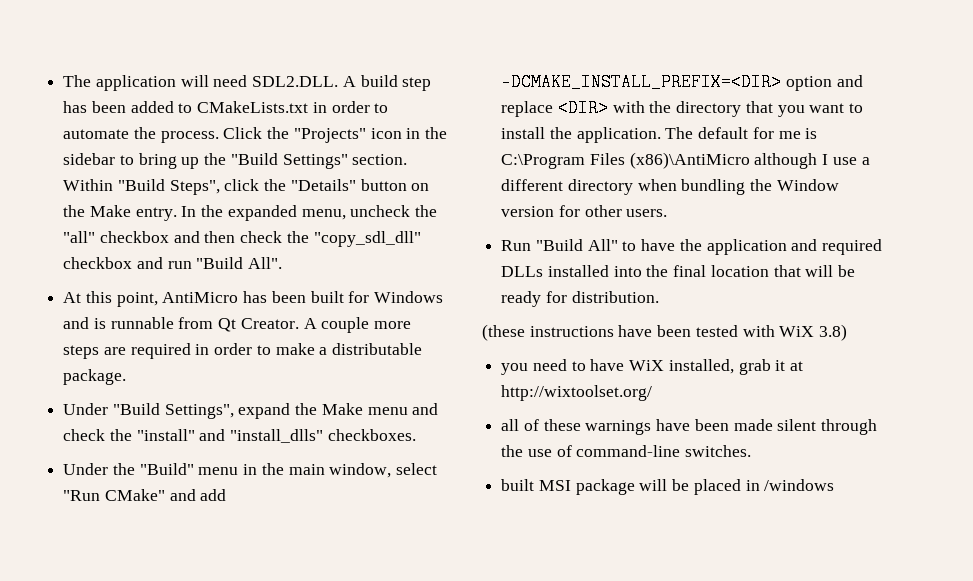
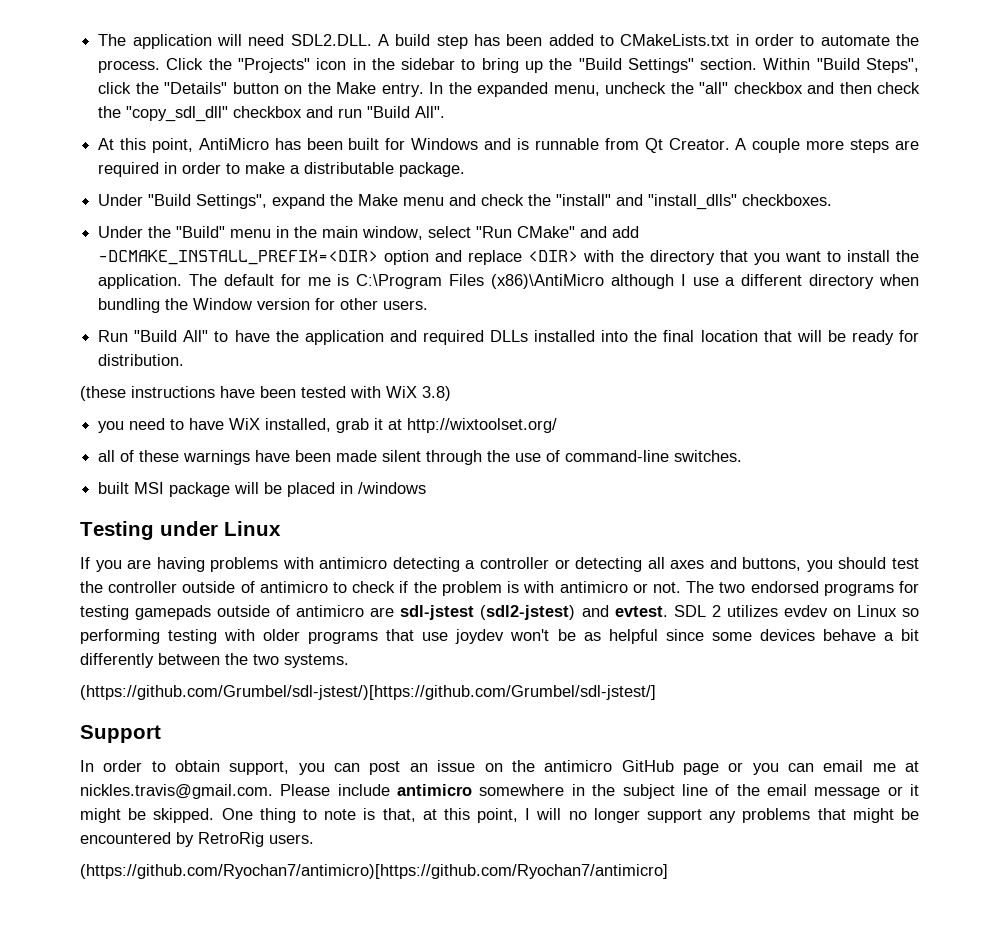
(835, 485) none -> [80,521,281,540] [80,557,919,572] [80,581,920,596] [80,605,919,620] [80,629,919,644] [80,653,349,668] [80,685,656,700] [80,725,161,743] [80,760,920,775] [80,784,920,799] [80,808,919,823] [80,832,314,847] [80,864,668,879] // Testing under Linux // If you are having problems with antimicro detecting a controller or detecting all axes and buttons, you should test the controller outside of antimicro to check if the problem is with antimicro or not. The two endorsed programs for testing gamepads outside of antimicro are sdl-jstest (sdl2-jstest) and evtest. SDL 2 utilizes evdev on Linux so performing testing with older programs that use joydev won't be as helpful since some devices behave a bit differently between the two systems. // (https://github.com/Grumbel/sdl-jstest/)[https://github.com/Grumbel/sdl-jstest/] // Support // In order to obtain support, you can post an issue on the antimicro GitHub page or you can email me at nickles.travis@gmail.com. Please include antimicro somewhere in the subject line of the email message or it might be skipped. One thing to note is that, at this point, I will no longer support any problems that might be encountered by RetroRig users. // (https://github.com/Ryochan7/antimicro)[https://github.com/Ryochan7/antimicro]

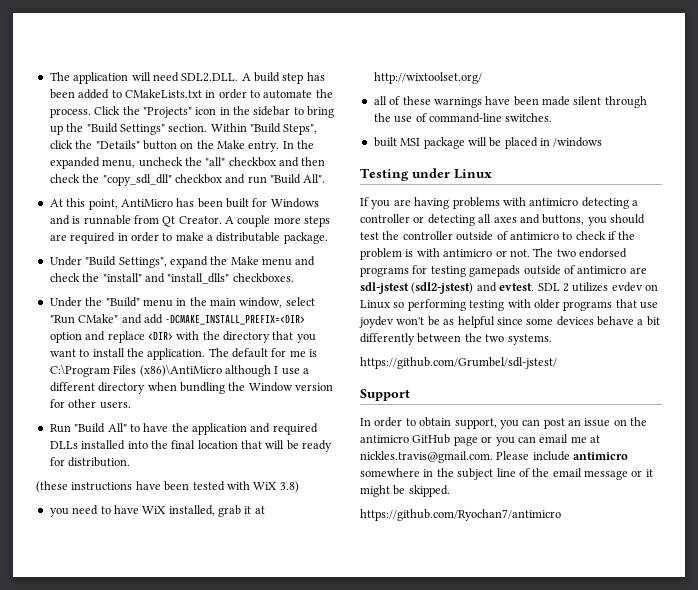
[80,685,656,700] (https://github.com/Grumbel/sdl-jstest/)[https://github.com/Grumbel/sdl-jstest/] -> [360,357,557,369] https://github.com/Grumbel/sdl-jstest/
[221,808,919,823] [80,832,314,847] [80,864,668,879] One thing to note is that, at this point, I will no longer support any problems that might be encountered by RetroRig users. // (https://github.com/Ryochan7/antimicro)[https://github.com/Ryochan7/antimicro] -> [360,509,561,521] // https://github.com/Ryochan7/antimicro

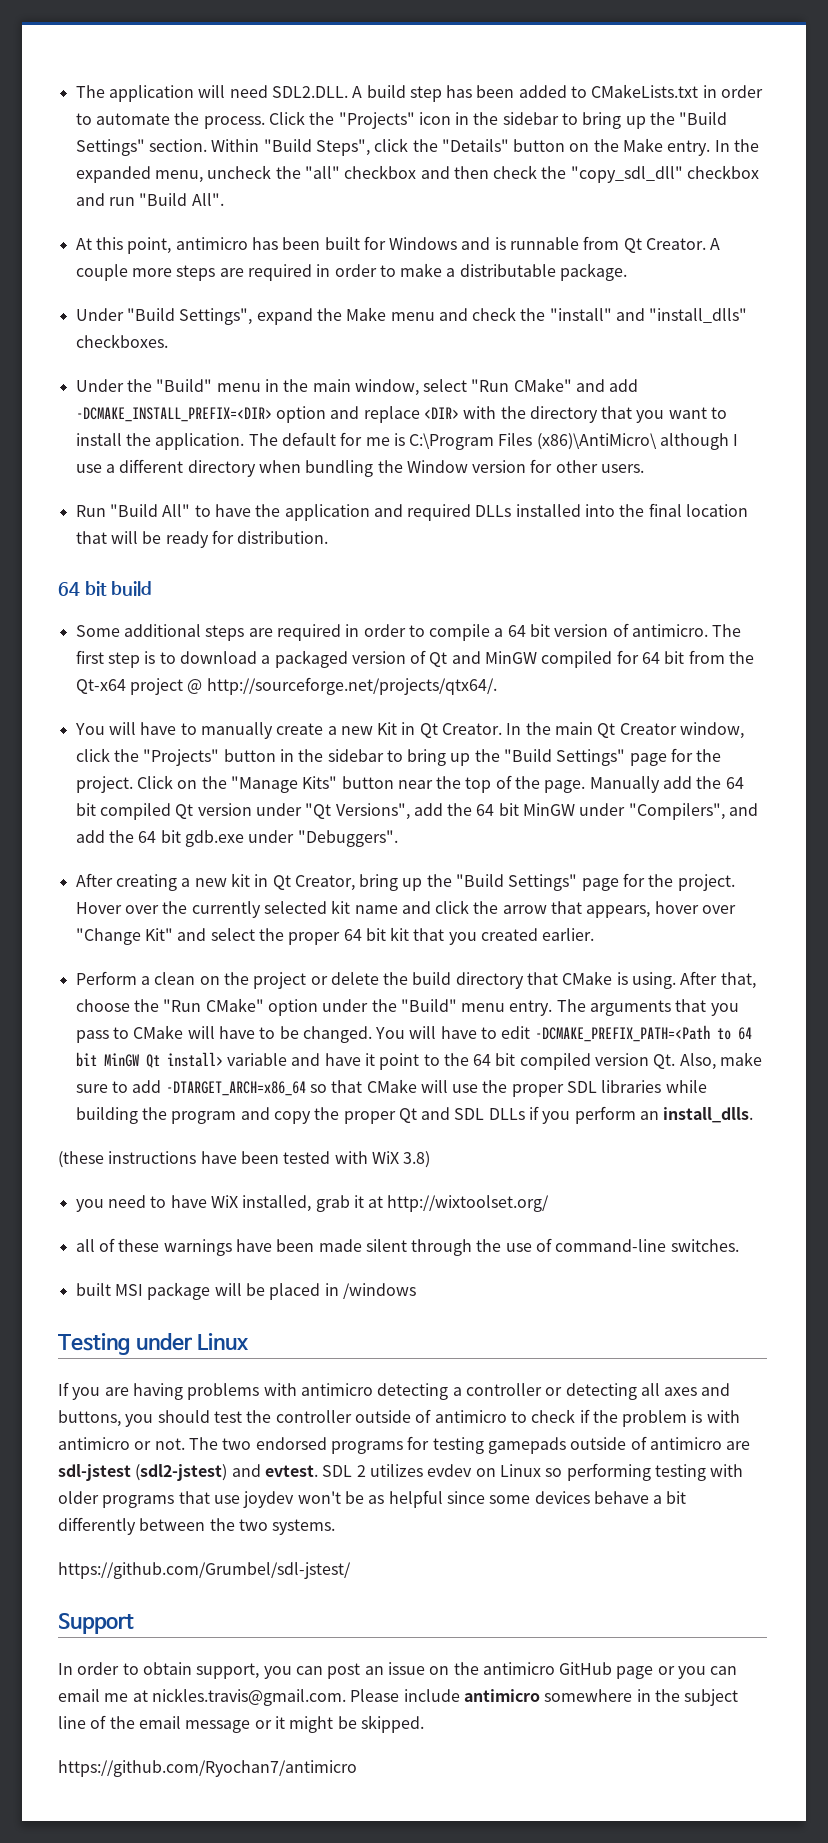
[120,199,173,207] AntiMicro -> [175,237,248,250] antimicro
[139,364,222,377] (x86)\AntiMicro -> [536,433,657,450] (x86)\AntiMicro\
(131, 462) none -> [58,581,152,596] [75,623,742,641] [75,650,755,668] [75,677,497,695] [74,722,745,739] [75,748,722,766] [75,775,744,793] [75,803,759,820] [75,830,398,847] [75,873,735,891] [75,900,737,918] [75,927,595,945] [75,971,756,989] [75,998,739,1016] [75,1025,752,1043] [75,1052,763,1070] [75,1079,707,1097] [75,1106,754,1124] // 64 bit build // Some additional steps are required in order to compile a 64 bit version of antimicro. The first step is to download a packaged version of Qt and MinGW compiled for 64 bit from the Qt-x64 project @ http://sourceforge.net/projects/qtx64/. // You will have to manually create a new Kit in Qt Creator. In the main Qt Creator window, click the "Projects" button in the sidebar to bring up the "Build Settings" page for the project. Click on the "Manage Kits" button near the top of the page. Manually add the 64 bit compiled Qt version under "Qt Versions", add the 64 bit MinGW under "Compilers", and add the 64 bit gdb.exe under "Debuggers". // After creating a new kit in Qt Creator, bring up the "Build Settings" page for the project. Hover over the currently selected kit name and click the arrow that appears, hover over "Change Kit" and select the proper 64 bit kit that you created earlier. // Perform a clean on the project or delete the build directory that CMake is using. After that, choose the "Run CMake" option under the "Build" menu entry. The arguments that you pass to CMake will have to be changed. You will have to edit -DCMAKE_PREFIX_PATH=<Path to 64 bit MinGW Qt install> variable and have it point to the 64 bit compiled version Qt. Also, make sure to add -DTARGET_ARCH=x86_64 so that CMake will use the proper SDL libraries while building the program and copy the proper Qt and SDL DLLs if you perform an install_dlls.

